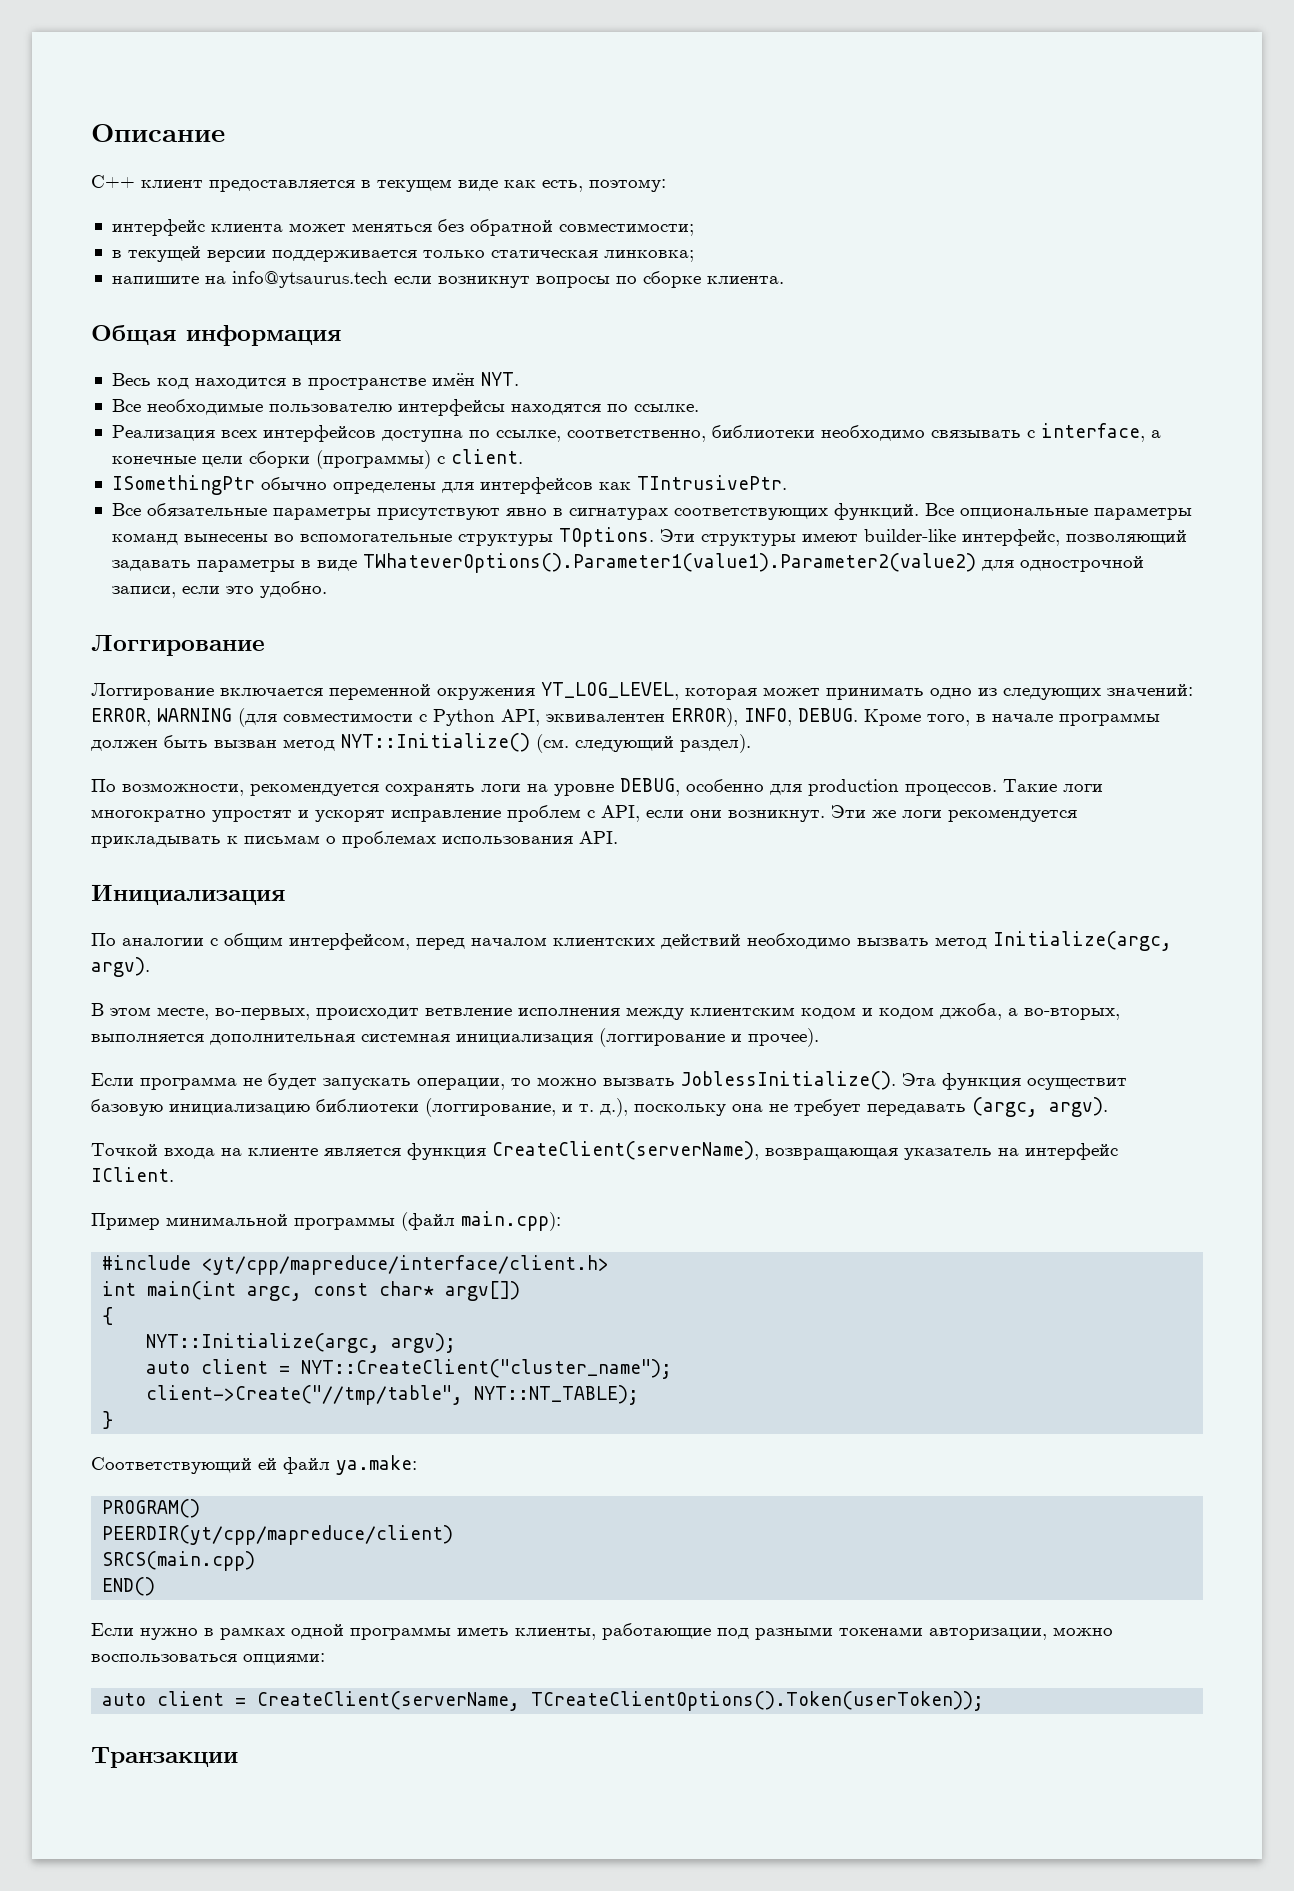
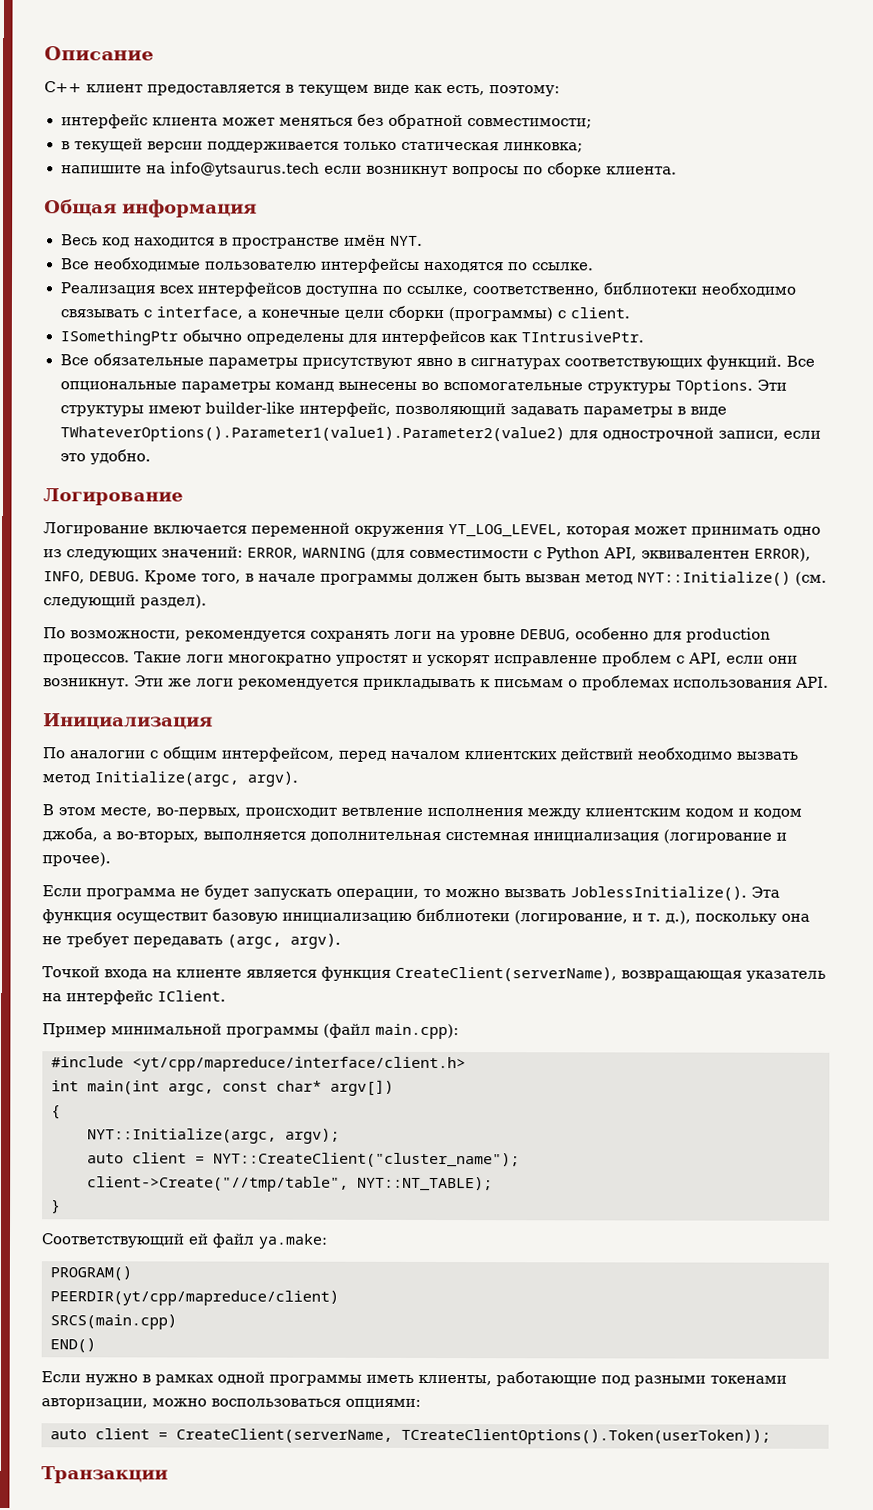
[91,635,265,656] [91,683,214,700] Логгирование // Логгирование -> [43,488,183,506] [43,522,149,537] Логирование // Логирование
[599,1028,725,1047] (логгирование -> [663,829,772,844] (логирование
[425,1098,556,1117] (логгирование, -> [514,910,628,925] (логирование,

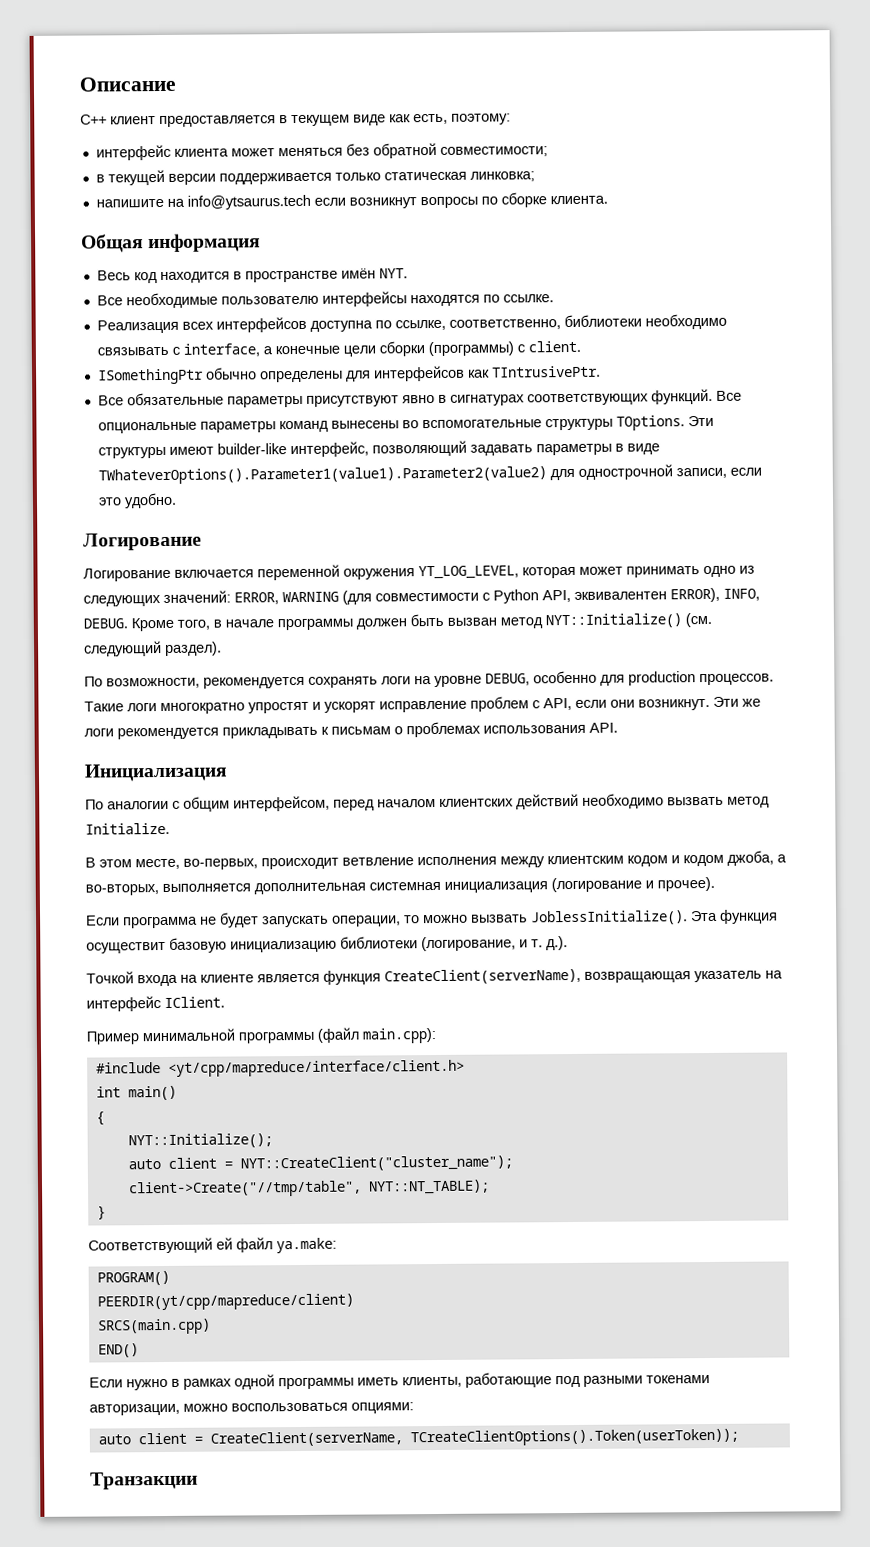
[94,771,298,787] Initialize(argc, argv). -> [85,822,170,835] Initialize.
[665,910,810,925] [42,932,341,949] д.), поскольку она не требует передавать (argc, argv). -> [546,936,568,951] д.).
[87,1079,394,1096] main(int argc, const char* argv[]) -> [127,1085,177,1101] main()
[87,1128,340,1144] NYT::Initialize(argc, argv); -> [127,1133,273,1149] NYT::Initialize();

